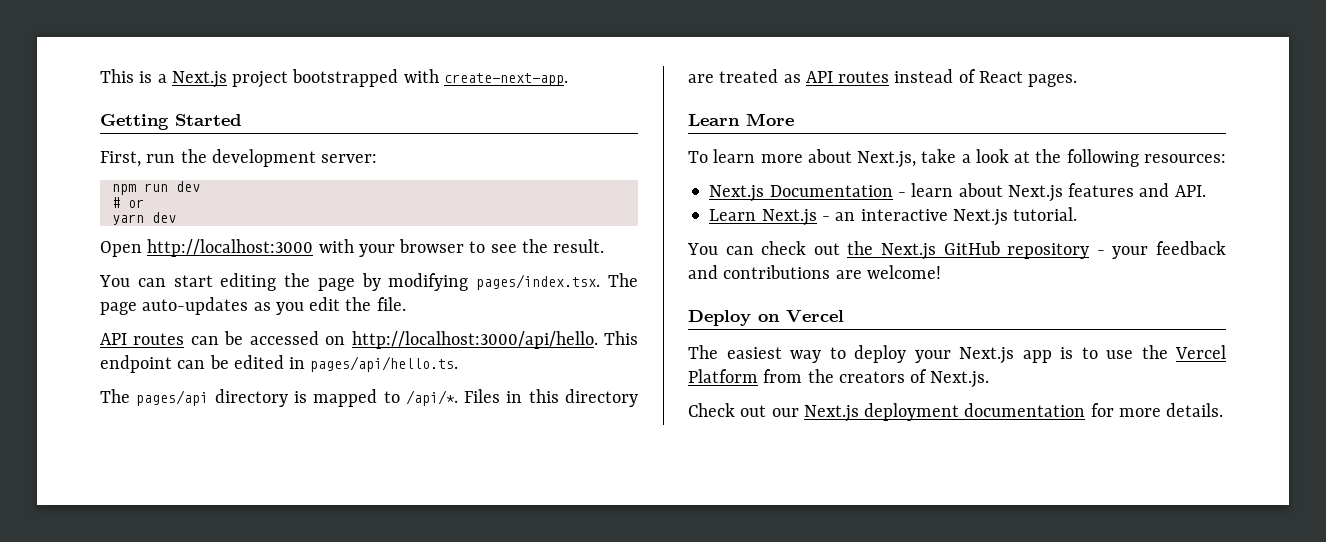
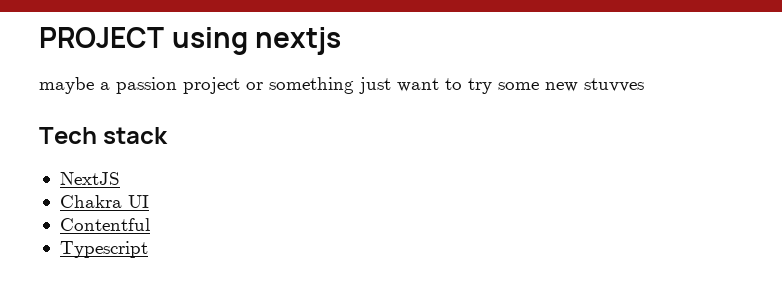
[100,69,568,88] [100,114,241,130] [100,149,378,167] [111,181,200,195] [111,197,144,208] [111,212,176,225] [100,239,605,257] [99,273,638,291] [100,297,406,315] [100,331,638,349] [100,355,459,373] [100,389,639,407] [688,69,1078,87] [688,113,794,126] [688,149,1226,168] [709,183,1206,202] [709,207,1078,226] [687,241,1226,260] [688,265,941,279] [688,310,844,326] [688,345,1226,364] [688,369,990,388] [688,403,1224,422] This is a Next.js project bootstrapped with create-next-app. // Getting Started // First, run the development server: // npm run dev // # or // yarn dev // Open http://localhost:3000 with your browser to see the result. // You can start editing the page by modifying pages/index.tsx. The page auto-updates as you edit the file. // API routes can be accessed on http://localhost:3000/api/hello. This endpoint can be edited in pages/api/hello.ts. // The pages/api directory is mapped to /api/*. Files in this directory are treated as API routes instead of React pages. // Learn More // To learn more about Next.js, take a look at the following resources: // Next.js Documentation - learn about Next.js features and API. // Learn Next.js - an interactive Next.js tutorial. // You can check out the Next.js GitHub repository - your feedback and contributions are welcome! // Deploy on Vercel // The easiest way to deploy your Next.js app is to use the Vercel Platform from the creators of Next.js. // Check out our Next.js deployment documentation for more details. -> [39,27,342,55] [39,77,644,94] [39,127,169,144] [59,172,120,185] [59,195,149,208] [59,218,150,231] [59,241,148,258] PROJECT using nextjs // maybe a passion project or something just want to try some new stuvves // Tech stack // NextJS // Chakra UI // Contentful // Typescript

